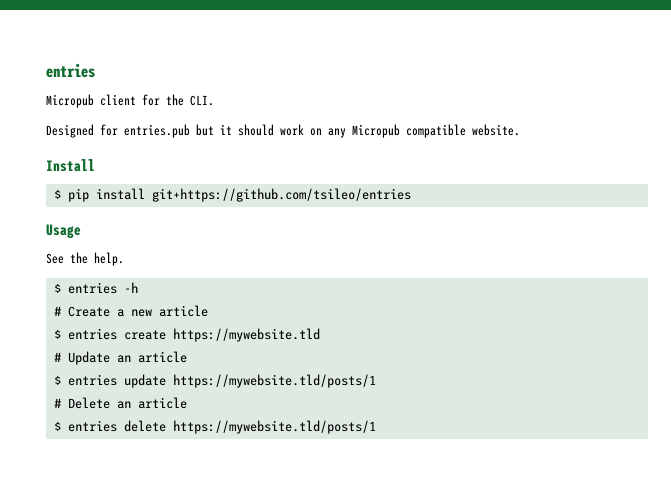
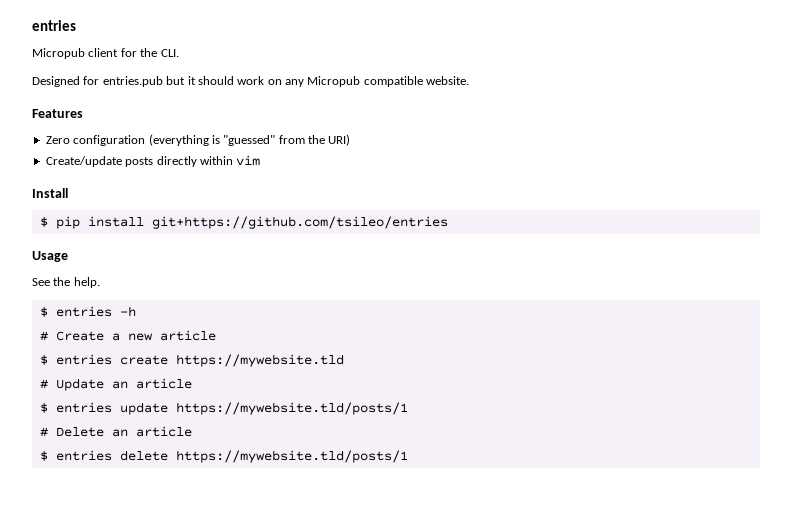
(520, 130) none -> [32,109,83,118] [45,134,351,146] [45,155,261,167] // Features // Zero configuration (everything is "guessed" from the URI) // Create/update posts directly within vim

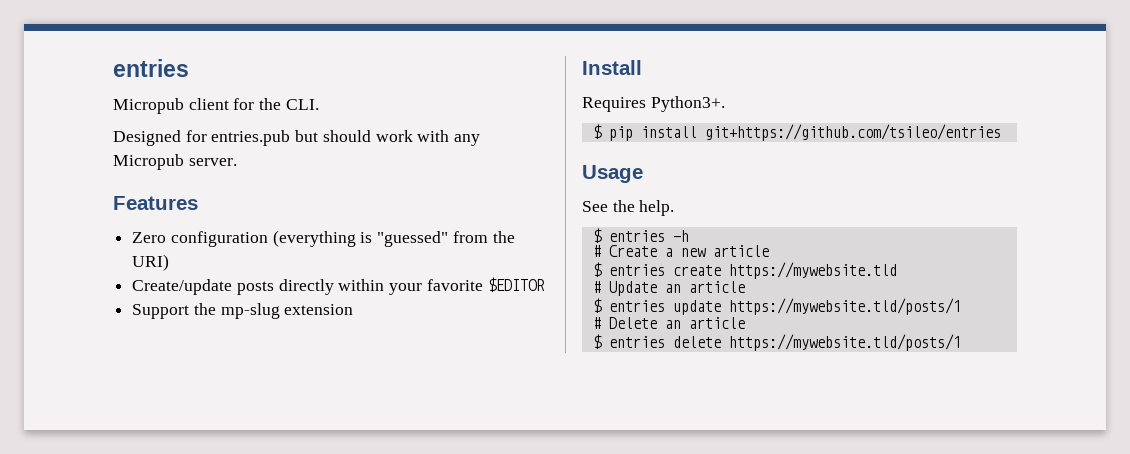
[187,76,196,85] it -> (319, 136) none
[267,79,282,85] on -> [417,130,450,142] with
[363,76,470,87] compatible website. -> [188,158,237,166] server.
[236,155,261,166] vim -> [389,277,545,295] [132,303,354,319] your favorite $EDITOR // Support the mp-slug extension
(68, 193) none -> [582,96,725,112] // Requires Python3+.

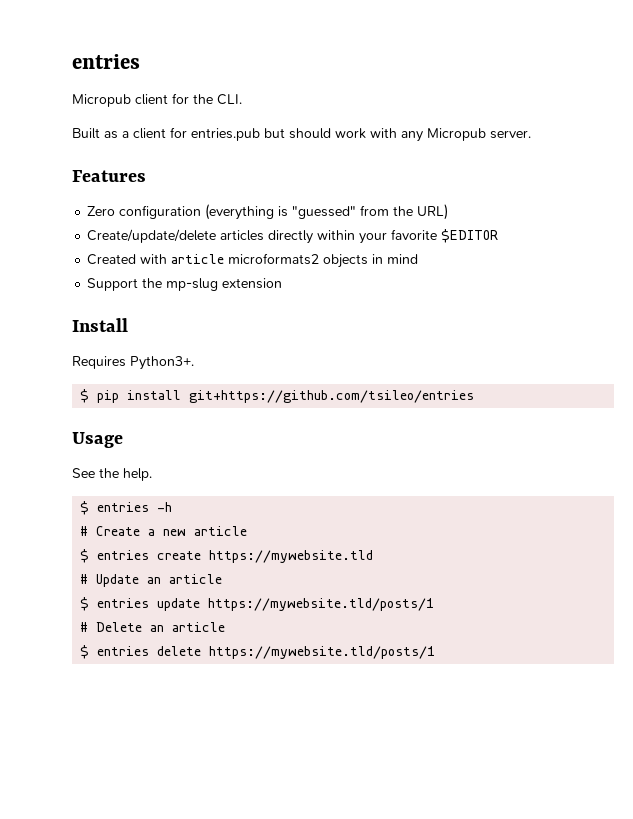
[113,130,181,146] Designed -> [72,128,166,139] Built as a client
[132,254,170,271] [132,279,274,295] URI) // Create/update posts -> [417,204,449,220] [87,229,265,243] URL) // Create/update/delete articles
(545, 284) none -> [87,253,419,268] // Created with article microformats2 objects in mind

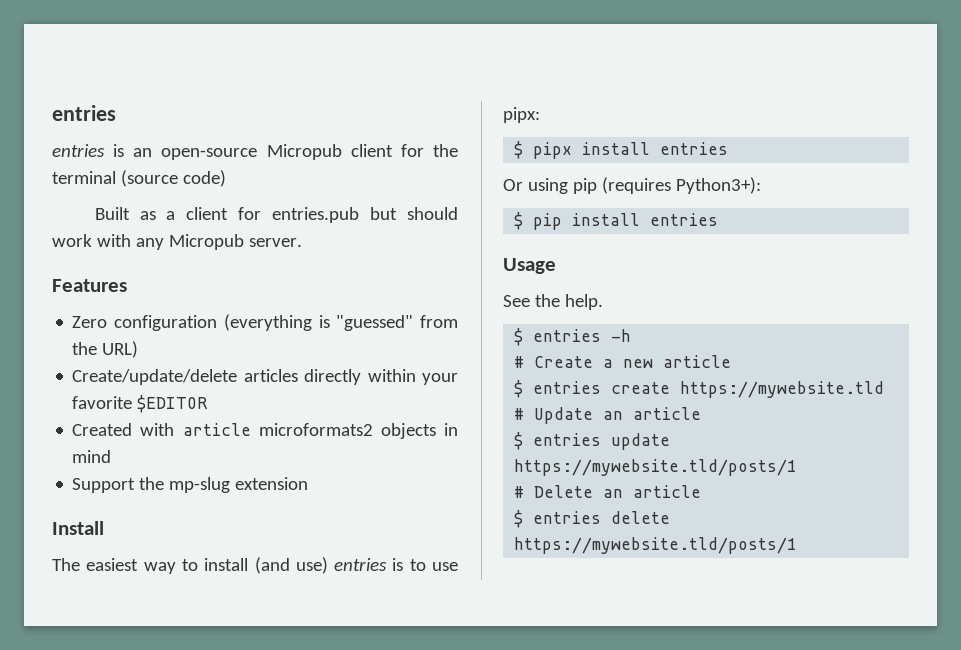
[72,54,140,69] entries // -> [52,105,116,121] [52,144,258,160] entries // entries is an open-source
[217,94,242,105] CLI. -> [52,170,226,187] terminal (source code)
[72,356,194,370] Requires Python3+. -> [52,557,459,574] [503,107,540,123] [514,141,729,159] [503,177,761,194] The easiest way to install (and use) entries is to use pipx: // $ pipx install entries // Or using pip (requires Python3+):
[189,390,475,403] git+https://github.com/tsileo/entries -> [650,213,719,226] entries

